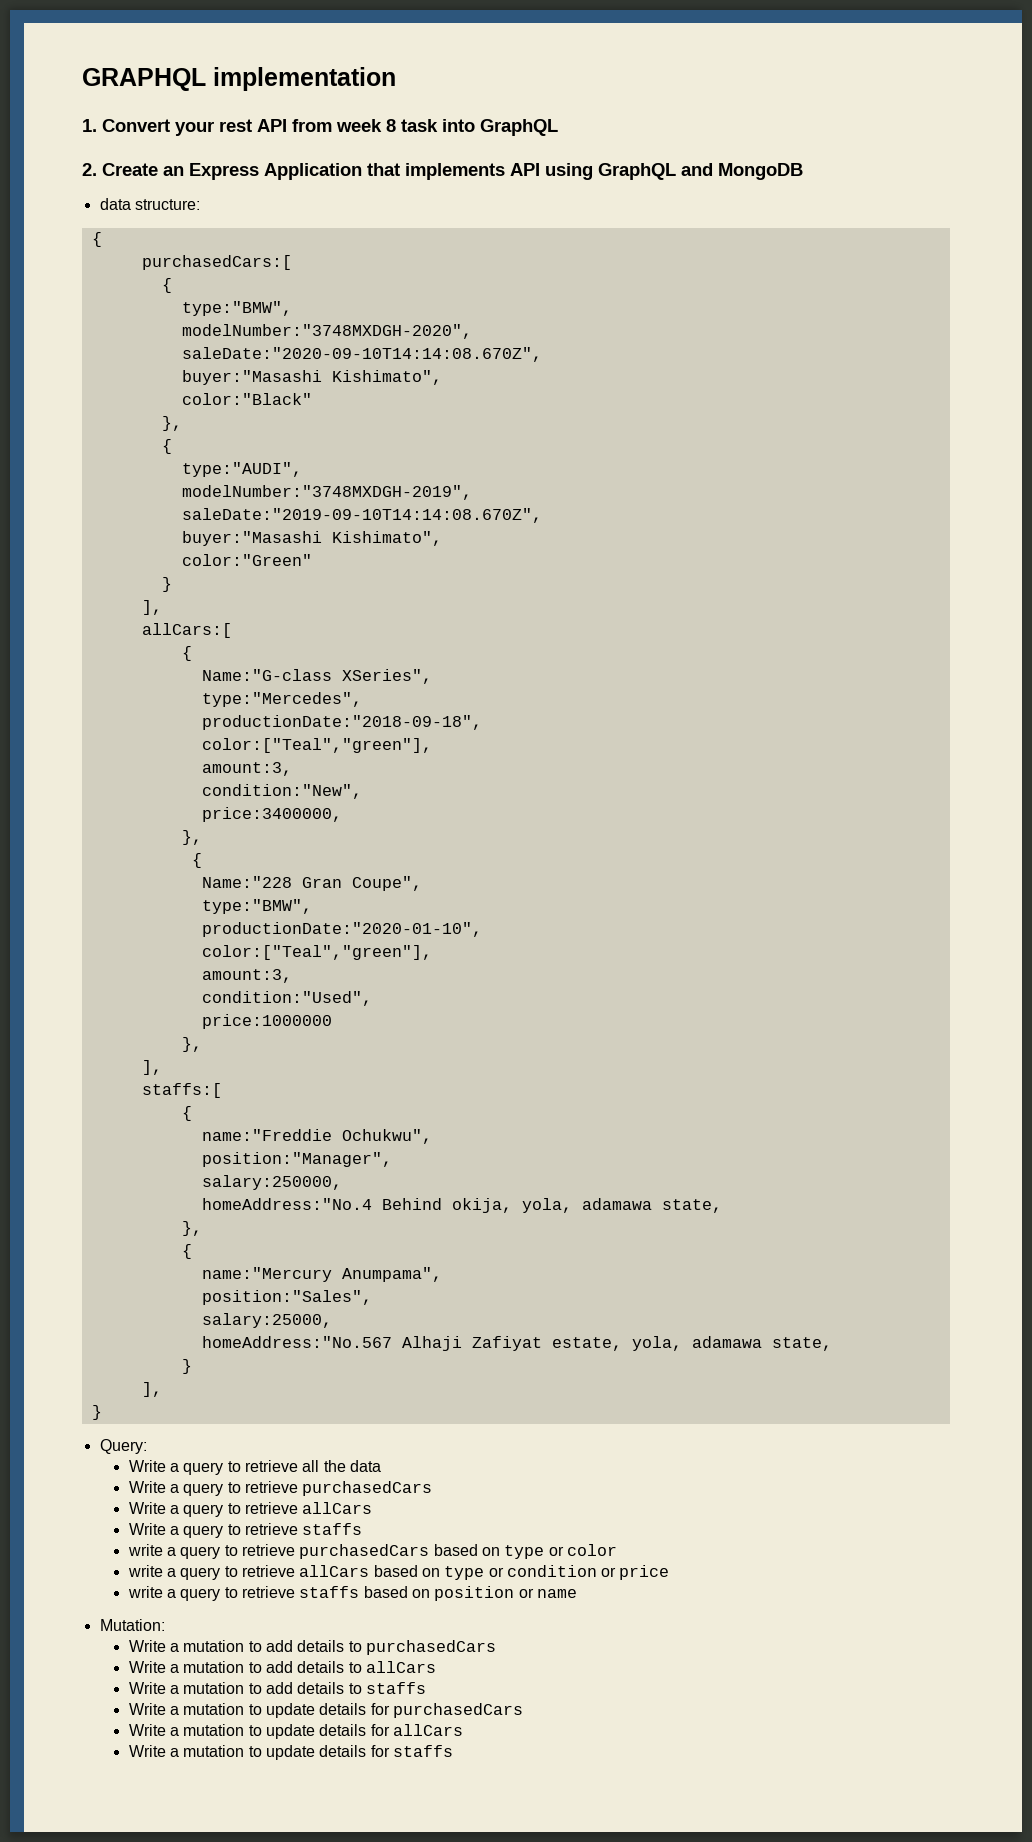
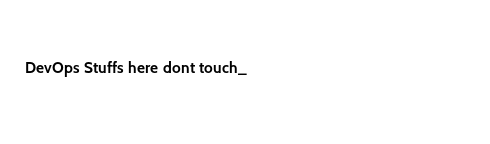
[82,67,396,91] [82,119,558,136] [82,163,803,180] [99,198,200,210] [91,232,102,247] [141,255,292,270] [161,278,172,293] [181,301,292,316] [181,324,472,339] [181,347,542,362] [181,370,442,385] [181,393,312,405] [161,416,182,431] [161,439,172,454] [181,462,302,477] [181,485,472,500] [181,508,542,523] [181,531,442,546] [181,554,312,566] [161,577,172,592] [141,600,162,615] [141,623,232,638] [181,646,192,661] [201,669,432,684] [201,692,362,707] [201,715,482,730] [201,738,432,753] [201,762,292,776] [201,784,362,799] [201,807,342,822] [181,830,202,845] [191,853,202,868] [201,876,422,891] [201,899,312,914] [201,922,482,937] [201,945,432,960] [201,969,292,983] [201,991,372,1006] [201,1014,332,1029] [181,1037,202,1052] [141,1060,162,1075] [141,1083,222,1098] [181,1106,192,1121] [201,1129,432,1144] [201,1152,392,1167] [201,1175,342,1190] [201,1198,722,1213] [181,1221,202,1236] [181,1244,192,1259] [201,1267,442,1282] [201,1290,372,1305] [201,1313,332,1328] [201,1336,832,1351] [181,1359,192,1374] [141,1382,162,1397] [91,1405,102,1420] [99,1439,147,1454] [128,1460,381,1475] [128,1481,433,1496] [128,1502,373,1517] [128,1523,363,1538] [127,1544,617,1559] [127,1565,670,1580] [127,1586,577,1601] [99,1619,165,1631] [128,1640,496,1655] [128,1661,436,1673] [128,1682,426,1694] [128,1703,523,1718] [128,1724,463,1739] [128,1745,453,1760] GRAPHQL implementation // 1. Convert your rest API from week 8 task into GraphQL // 2. Create an Express Application that implements API using GraphQL and MongoDB // data structure: // { // purchasedCars:[ // { // type:"BMW", // modelNumber:"3748MXDGH-2020", // saleDate:"2020-09-10T14:14:08.670Z", // buyer:"Masashi Kishimato", // color:"Black" // }, // { // type:"AUDI", // modelNumber:"3748MXDGH-2019", // saleDate:"2019-09-10T14:14:08.670Z", // buyer:"Masashi Kishimato", // color:"Green" // } // ], // allCars:[ // { // Name:"G-class XSeries", // type:"Mercedes", // productionDate:"2018-09-18", // color:["Teal","green"], // amount:3, // condition:"New", // price:3400000, // }, // { // Name:"228 Gran Coupe", // type:"BMW", // productionDate:"2020-01-10", // color:["Teal","green"], // amount:3, // condition:"Used", // price:1000000 // }, // ], // staffs:[ // { // name:"Freddie Ochukwu", // position:"Manager", // salary:250000, // homeAddress:"No.4 Behind okija, yola, adamawa state, // }, // { // name:"Mercury Anumpama", // position:"Sales", // salary:25000, // homeAddress:"No.567 Alhaji Zafiyat estate, yola, adamawa state, // } // ], // } // Query: // Write a query to retrieve all the data // Write a query to retrieve purchasedCars // Write a query to retrieve allCars // Write a query to retrieve staffs // write a query to retrieve purchasedCars based on type or color // write a query to retrieve allCars based on type or condition or price // write a query to retrieve staffs based on position or name // Mutation: // Write a mutation to add details to purchasedCars // Write a mutation to add details to allCars // Write a mutation to add details to staffs // Write a mutation to update details for purchasedCars // Write a mutation to update details for allCars // Write a mutation to update details for staffs -> [25,61,247,77] DevOps Stuffs here dont touch_

